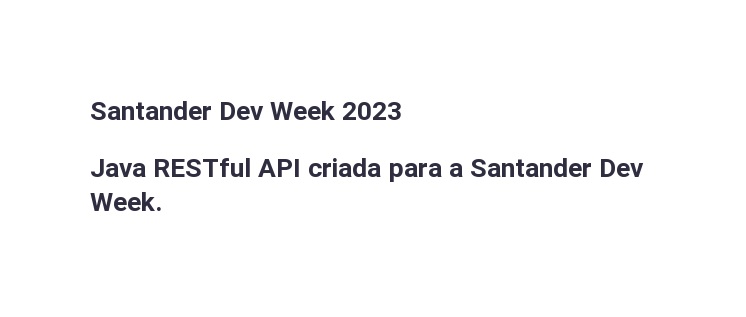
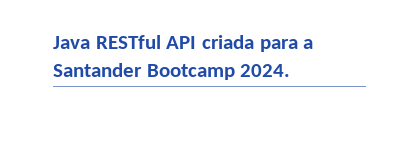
[90,101,403,120] Santander Dev Week 2023 // -> (53, 42) none
[599,159,645,177] [90,192,163,211] Dev Week. -> [146,64,291,80] Bootcamp 2024.

